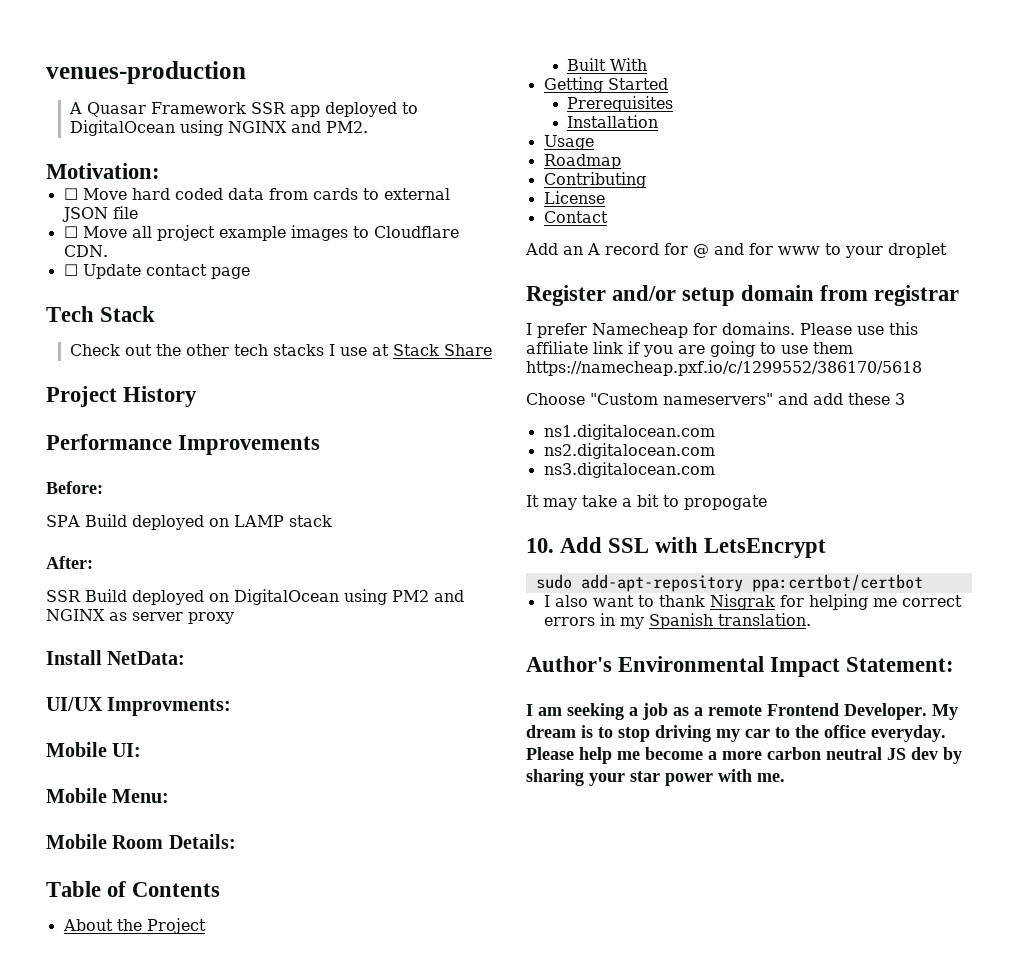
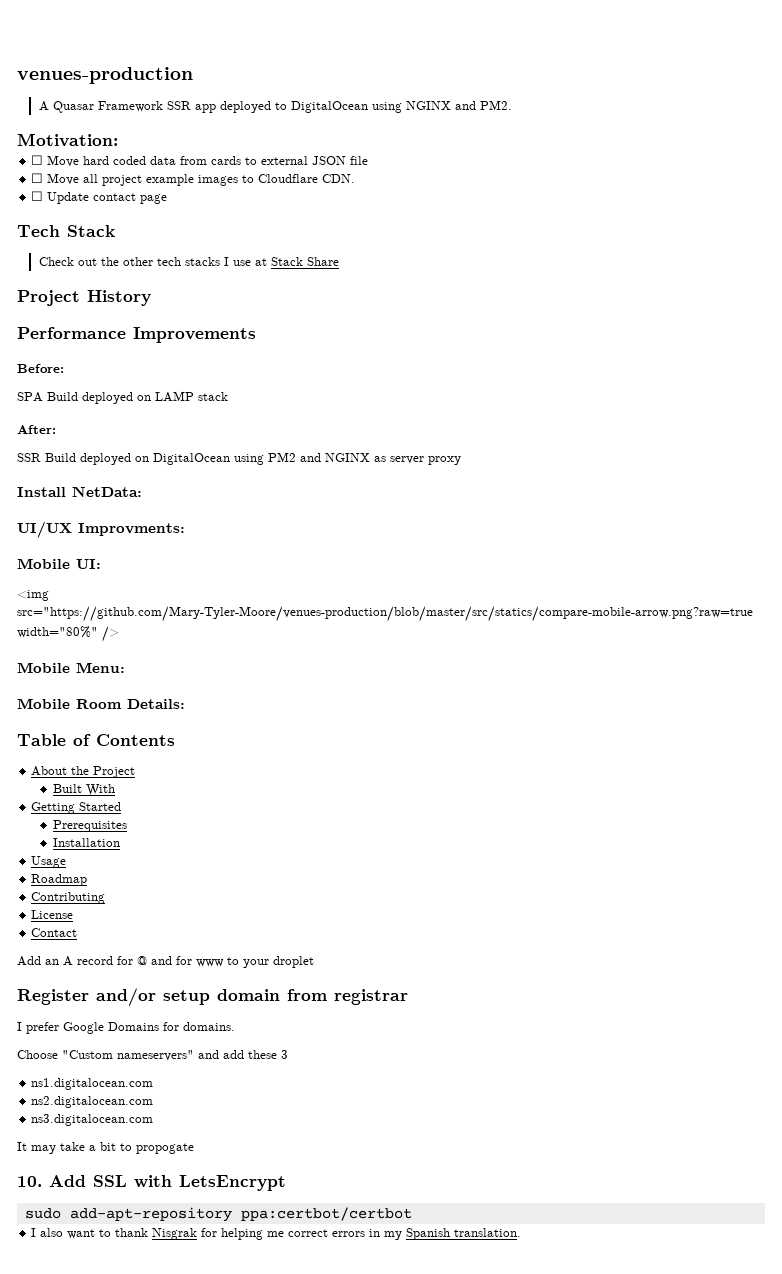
(142, 750) none -> [17,590,49,601] [17,606,753,622] [17,626,119,642] // <img src="https://github.com/Mary-Tyler-Moore/venues-production/blob/master/src/statics/compare-mobile-arrow.png?raw=true width="80%" />
[592,323,688,338] Namecheap -> [63,1022,159,1034] Google Domains
[800,322,918,335] [526,341,853,357] [526,360,922,376] Please use this affiliate link if you are going to use them https://namecheap.pxf.io/c/1299552/386170/5618 -> (235, 1026) none
[526,656,955,677] [526,703,958,720] [526,725,946,742] [526,747,962,764] [526,769,785,786] // Author's Environmental Impact Statement: // I am seeking a job as a remote Frontend Developer. My dream is to stop driving my car to the office everyday. Please help me become a more carbon neutral JS dev by sharing your star power with me. -> (522, 1232) none

